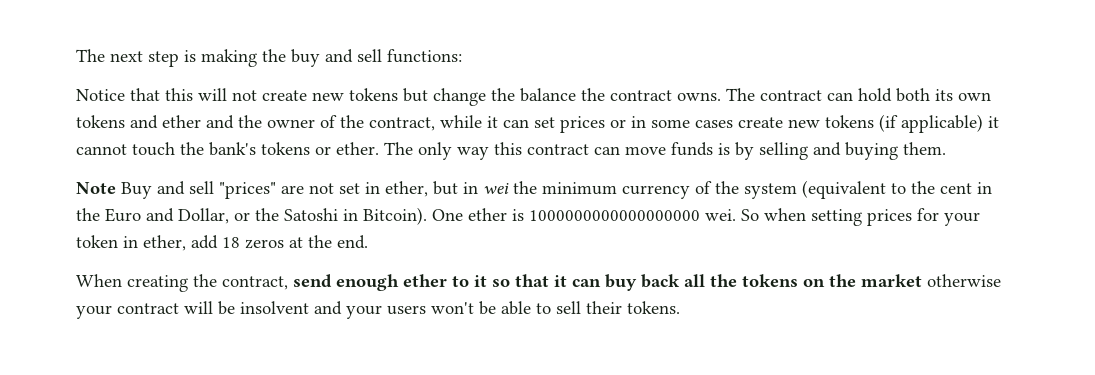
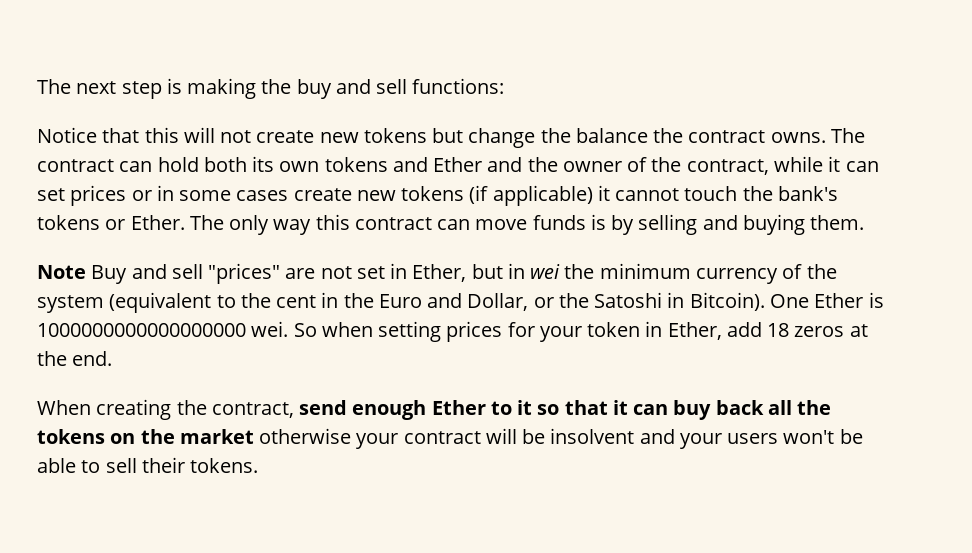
[162,115,201,128] ether -> [433,157,483,172] Ether
[336,142,379,155] ether. -> [130,215,185,230] Ether.
[385,181,428,197] ether, -> [412,264,467,282] Ether,
[468,208,507,221] ether -> [814,293,864,308] Ether
[143,235,186,251] ether, -> [667,322,722,340] Ether,
[403,274,447,287] ether -> [431,400,486,415] Ether

